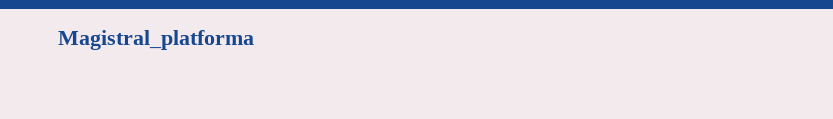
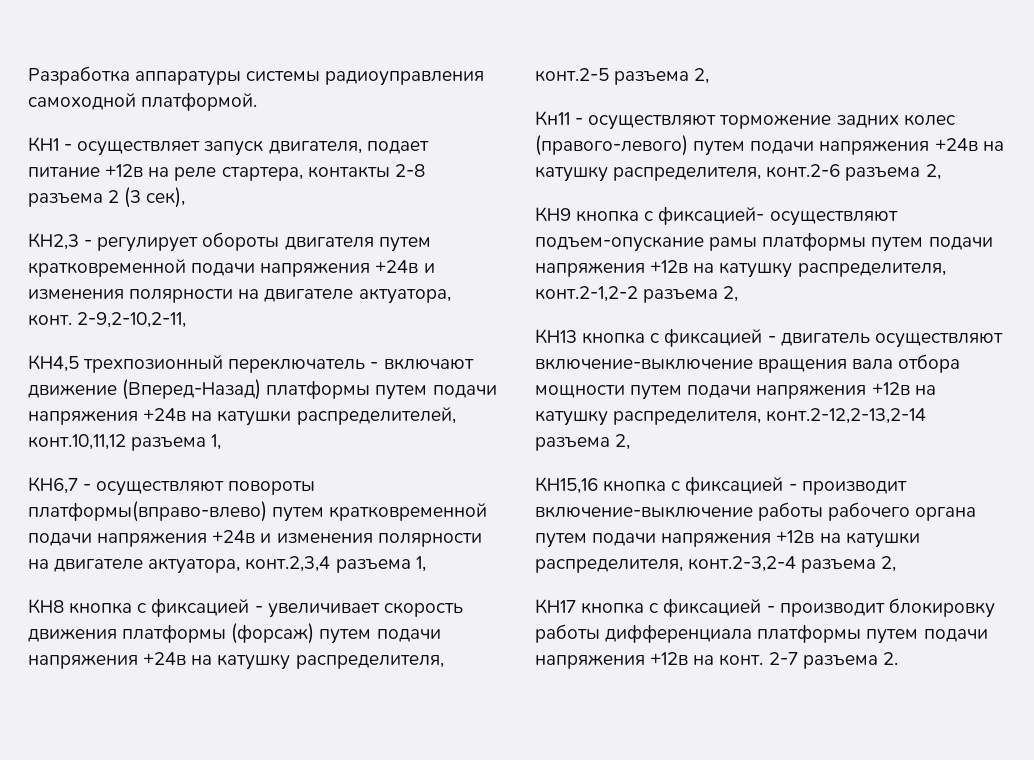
[58,30,254,50] Magistral_platforma -> [28,66,485,86] [28,92,258,111] [28,137,429,156] [28,164,425,181] [28,187,186,208] [28,232,431,252] [28,259,435,277] [28,288,451,304] [28,312,187,328] [28,355,474,373] [28,379,497,400] [28,407,456,426] [28,434,222,451] [28,477,316,496] [28,501,488,522] [28,530,482,547] [28,556,426,574] [28,598,463,618] [28,623,441,644] [28,652,444,670] [535,68,710,85] [535,111,956,130] [535,135,1004,156] [535,164,941,182] [535,206,898,226] [535,232,993,252] [535,260,946,278] [535,286,739,303] [535,328,1003,348] [535,354,961,373] [535,382,936,400] [535,408,927,426] [535,434,631,451] [535,476,907,495] [535,502,977,521] [535,530,920,548] [535,556,897,573] [535,598,995,618] [535,624,988,644] [535,652,898,669] Разработка аппаратуры системы радиоуправления самоходной платформой. // КН1 - осуществляет запуск двигателя, подает питание +12в на реле стартера, контакты 2-8 разъема 2 (3 сек), // КН2,3 - регулирует обороты двигателя путем кратковременной подачи напряжения +24в и изменения полярности на двигателе актуатора, конт. 2-9,2-10,2-11, // КН4,5 трехпозионный переключатель - включают движение (Вперед-Назад) платформы путем подачи напряжения +24в на катушки распределителей, конт.10,11,12 разъема 1, // КН6,7 - осуществляют повороты платформы(вправо-влево) путем кратковременной подачи напряжения +24в и изменения полярности на двигателе актуатора, конт.2,3,4 разъема 1, // КН8 кнопка с фиксацией - увеличивает скорость движения платформы (форсаж) путем подачи напряжения +24в на катушку распределителя, конт.2-5 разъема 2, // Кн11 - осуществляют торможение задних колес (правого-левого) путем подачи напряжения +24в на катушку распределителя, конт.2-6 разъема 2, // КН9 кнопка с фиксацией- осуществляют подъем-опускание рамы платформы путем подачи напряжения +12в на катушку распределителя, конт.2-1,2-2 разъема 2, // КН13 кнопка с фиксацией - двигатель осуществляют включение-выключение вращения вала отбора мощности путем подачи напряжения +12в на катушку распределителя, конт.2-12,2-13,2-14 разъема 2, // КН15,16 кнопка с фиксацией - производит включение-выключение работы рабочего органа путем подачи напряжения +12в на катушки распределителя, конт.2-3,2-4 разъема 2, // КН17 кнопка с фиксацией - производит блокировку работы дифференциала платформы путем подачи напряжения +12в на конт. 2-7 разъема 2.

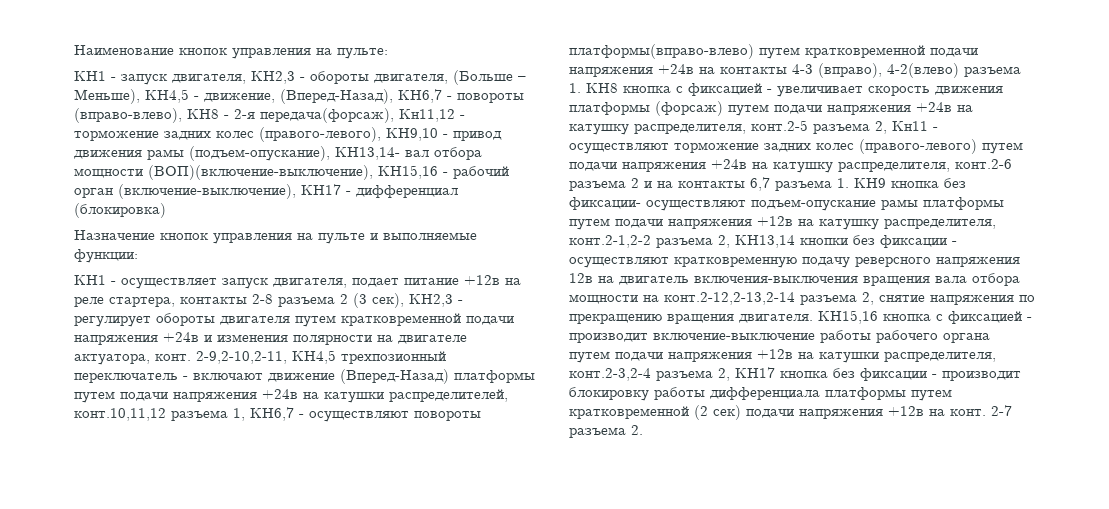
[28,66,485,86] [28,92,258,111] Разработка аппаратуры системы радиоуправления самоходной платформой. -> [74,45,388,59] [74,70,526,85] [74,89,524,104] [74,108,465,123] [74,127,502,142] [74,146,482,161] [74,165,509,180] [74,184,458,199] [74,203,166,218] [74,230,477,244] [74,249,138,263] Наименование кнопок управления на пульте: // КН1 - запуск двигателя, КН2,3 - обороты двигателя, (Больше – Меньше), КН4,5 - движение, (Вперед-Назад), КН6,7 - повороты (вправо-влево), КН8 - 2-я передача(форсаж), Кн11,12 - торможение задних колес (правого-левого), КН9,10 - привод движения рамы (подъем-опускание), КН13,14- вал отбора мощности (ВОП)(включение-выключение), КН15,16 - рабочий орган (включение-выключение), КН17 - дифференциал (блокировка) // Назначение кнопок управления на пульте и выполняемые функции:
(186, 197) // -> (404, 300) none
(187, 320) // -> (287, 357) none
(222, 442) // -> (245, 414) none
[260,533,482,547] [28,556,426,574] и изменения полярности на двигателе актуатора, конт.2,3,4 разъема 1, // -> [699,63,1021,78] [569,83,581,93] на контакты 4-3 (вправо), 4-2(влево) разъема 1.
(710, 76) // -> (887, 127) none
[925,164,941,180] [535,206,765,225] 2, // КН9 кнопка с фиксацией- -> [631,177,966,191] [569,197,641,210] 2 и на контакты 6,7 разъема 1. КН9 кнопка без фиксации-
[535,328,1003,348] [535,354,961,373] [535,382,936,400] [535,408,927,426] [535,434,631,451] // КН13 кнопка с фиксацией - двигатель осуществляют включение-выключение вращения вала отбора мощности путем подачи напряжения +12в на катушку распределителя, конт.2-12,2-13,2-14 разъема 2, // -> [735,235,957,248] [569,256,1020,268] [569,273,1020,286] [569,292,1035,305] [569,314,813,324] КН13,14 кнопки без фиксации - осуществляют кратковременную подачу реверсного напряжения 12в на двигатель включения-выключения вращения вала отбора мощности на конт.2-12,2-13,2-14 разъема 2, снятие напряжения по прекращению вращения двигателя.
(897, 564) // -> (730, 374) none
[649,598,762,617] с фиксацией -> [833,368,927,381] без фиксации
(919, 636) none -> [569,405,741,420] кратковременной (2 сек)

